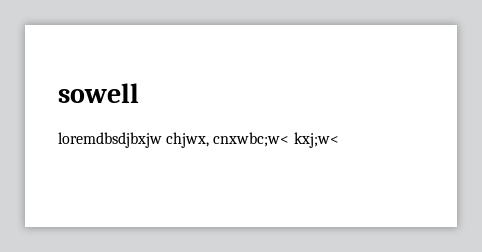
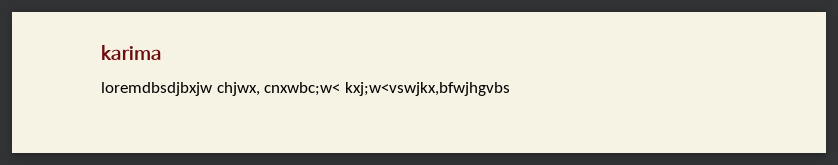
[58,83,139,103] sowell -> [101,45,162,60] karima
[293,132,339,148] kxj;w< -> [344,82,510,96] kxj;w<vswjkx,bfwjhgvbs

